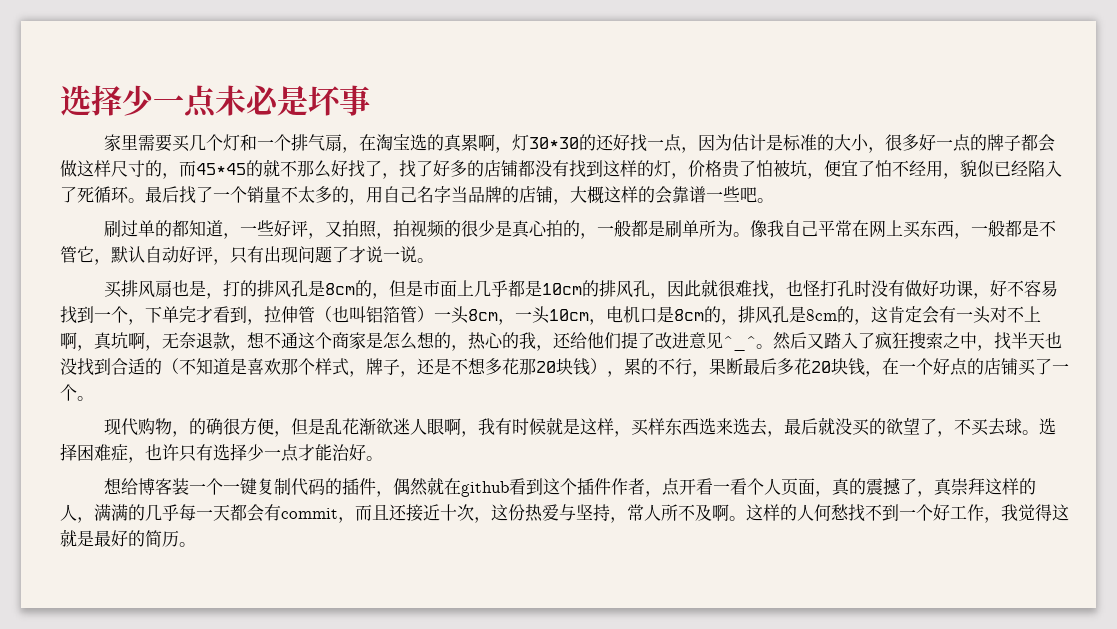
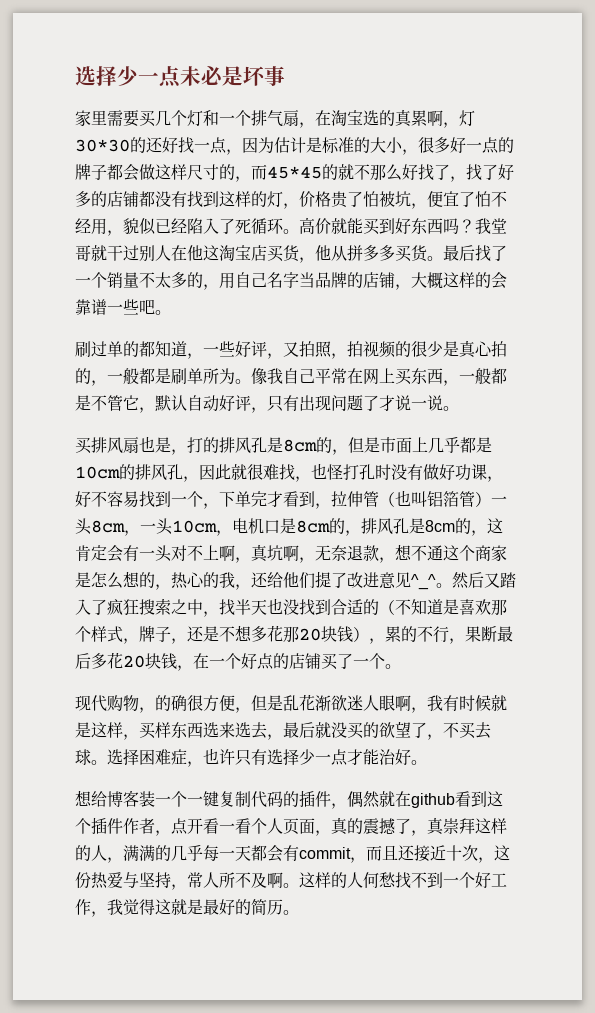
(145, 200) none -> [299,217,507,235] [75,245,443,263] 高价就能买到好东西吗？我堂哥就干过别人在他这淘宝店买货，他从拼多多买货。

